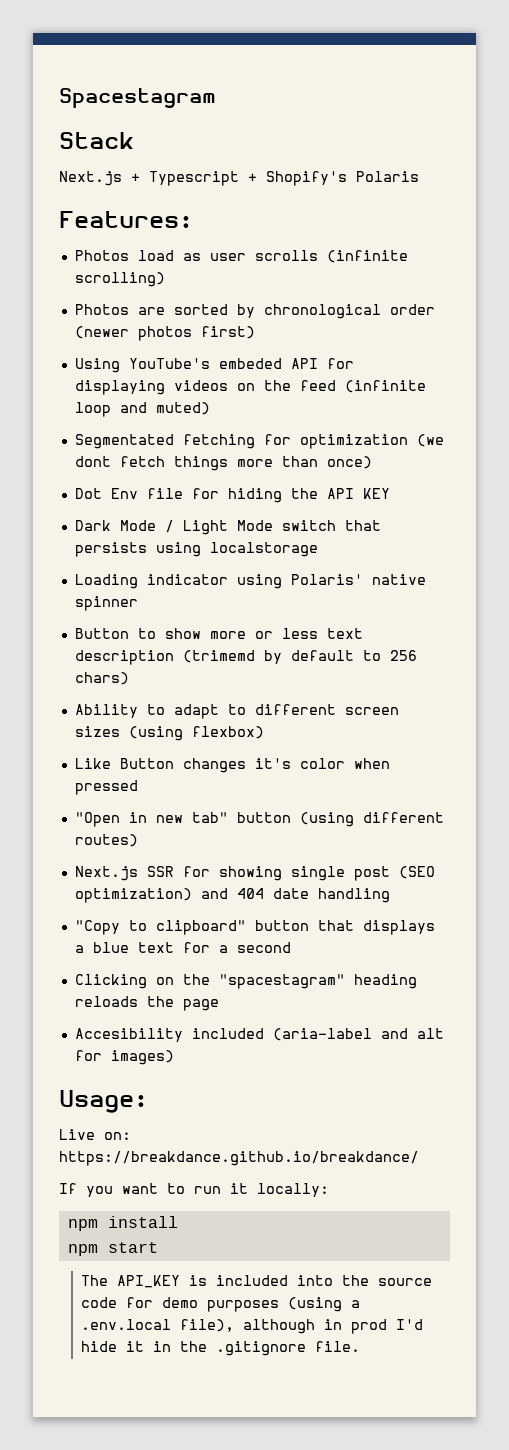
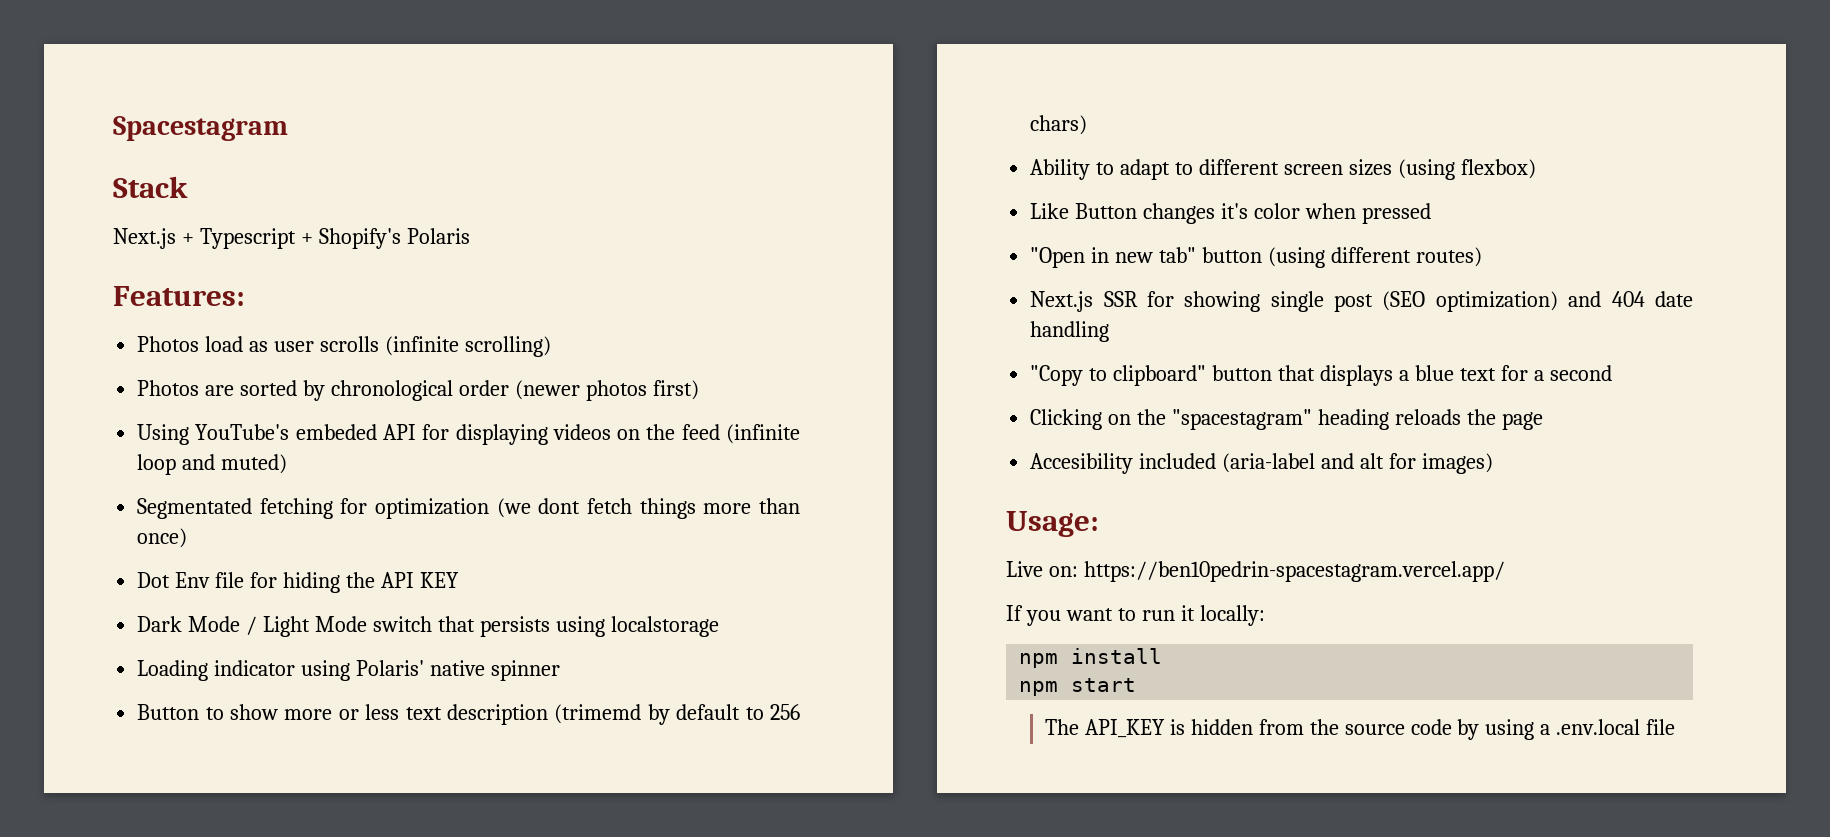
[59,1151,419,1166] https://breakdance.github.io/breakdance/ -> [1083,561,1505,582] https://ben10pedrin-spacestagram.vercel.app/
[216,1275,334,1286] included into -> [1190,719,1304,735] hidden from
[126,1297,361,1312] [81,1319,424,1334] [81,1341,361,1356] for demo purposes (using a .env.local file), although in prod I'd hide it in the .gitignore file. -> [1457,719,1676,740] by using a .env.local file

